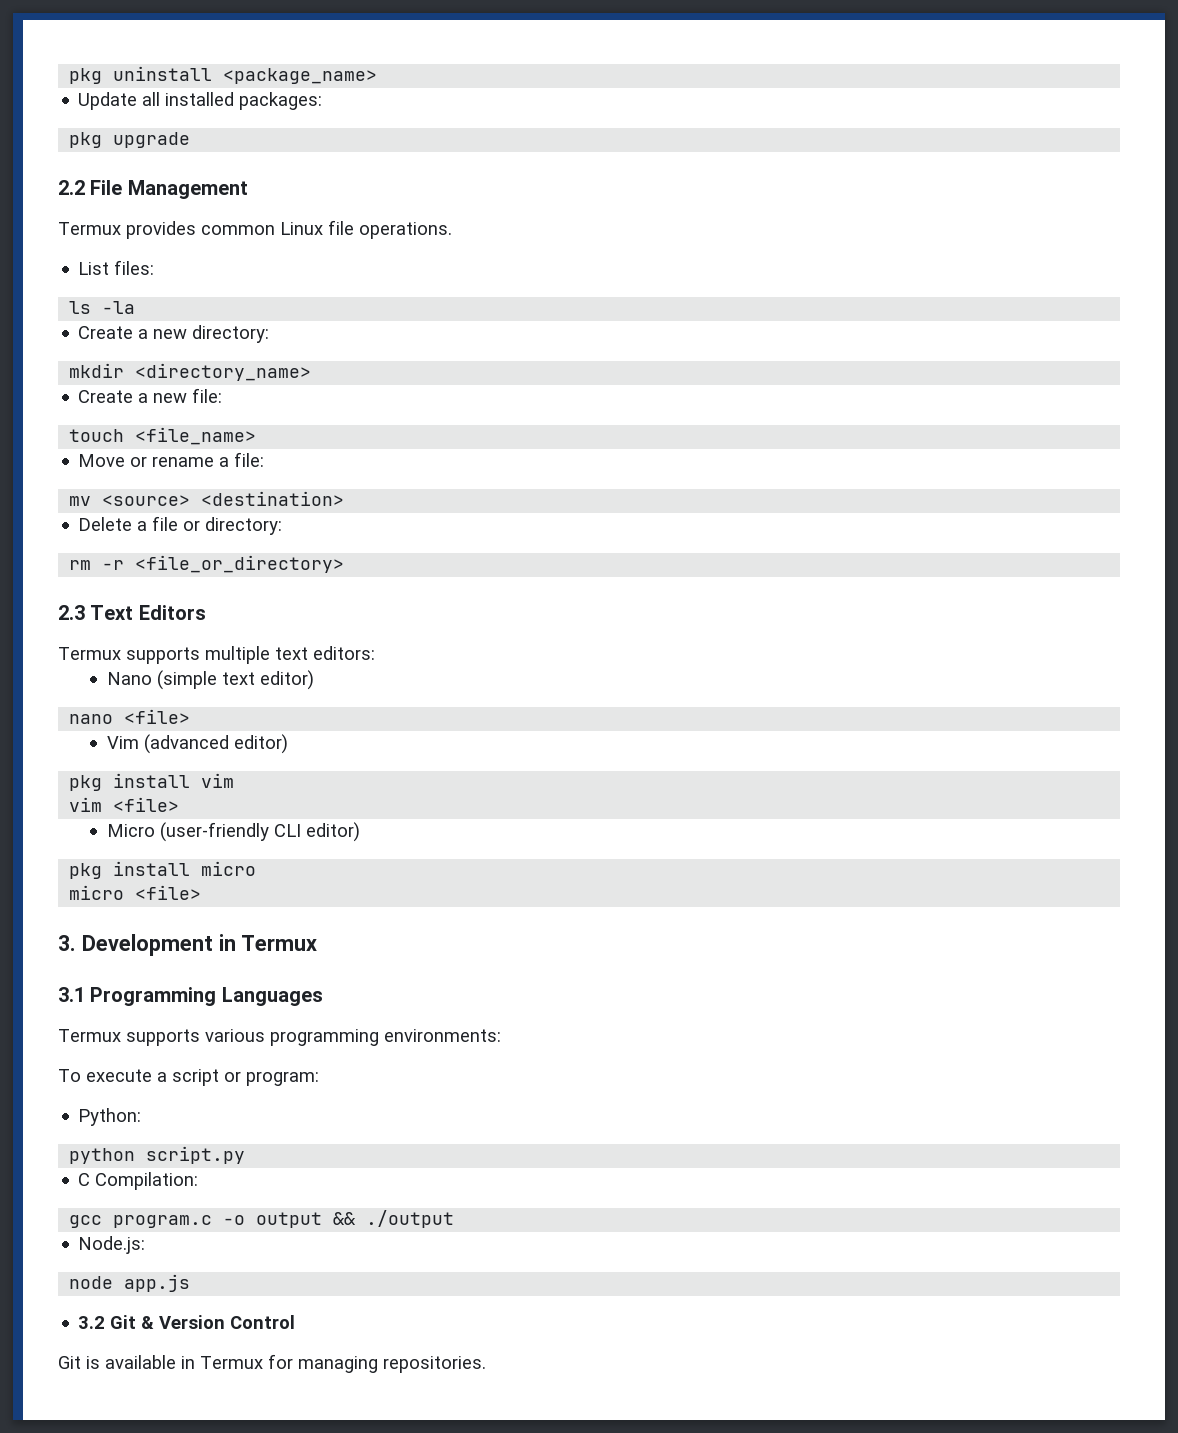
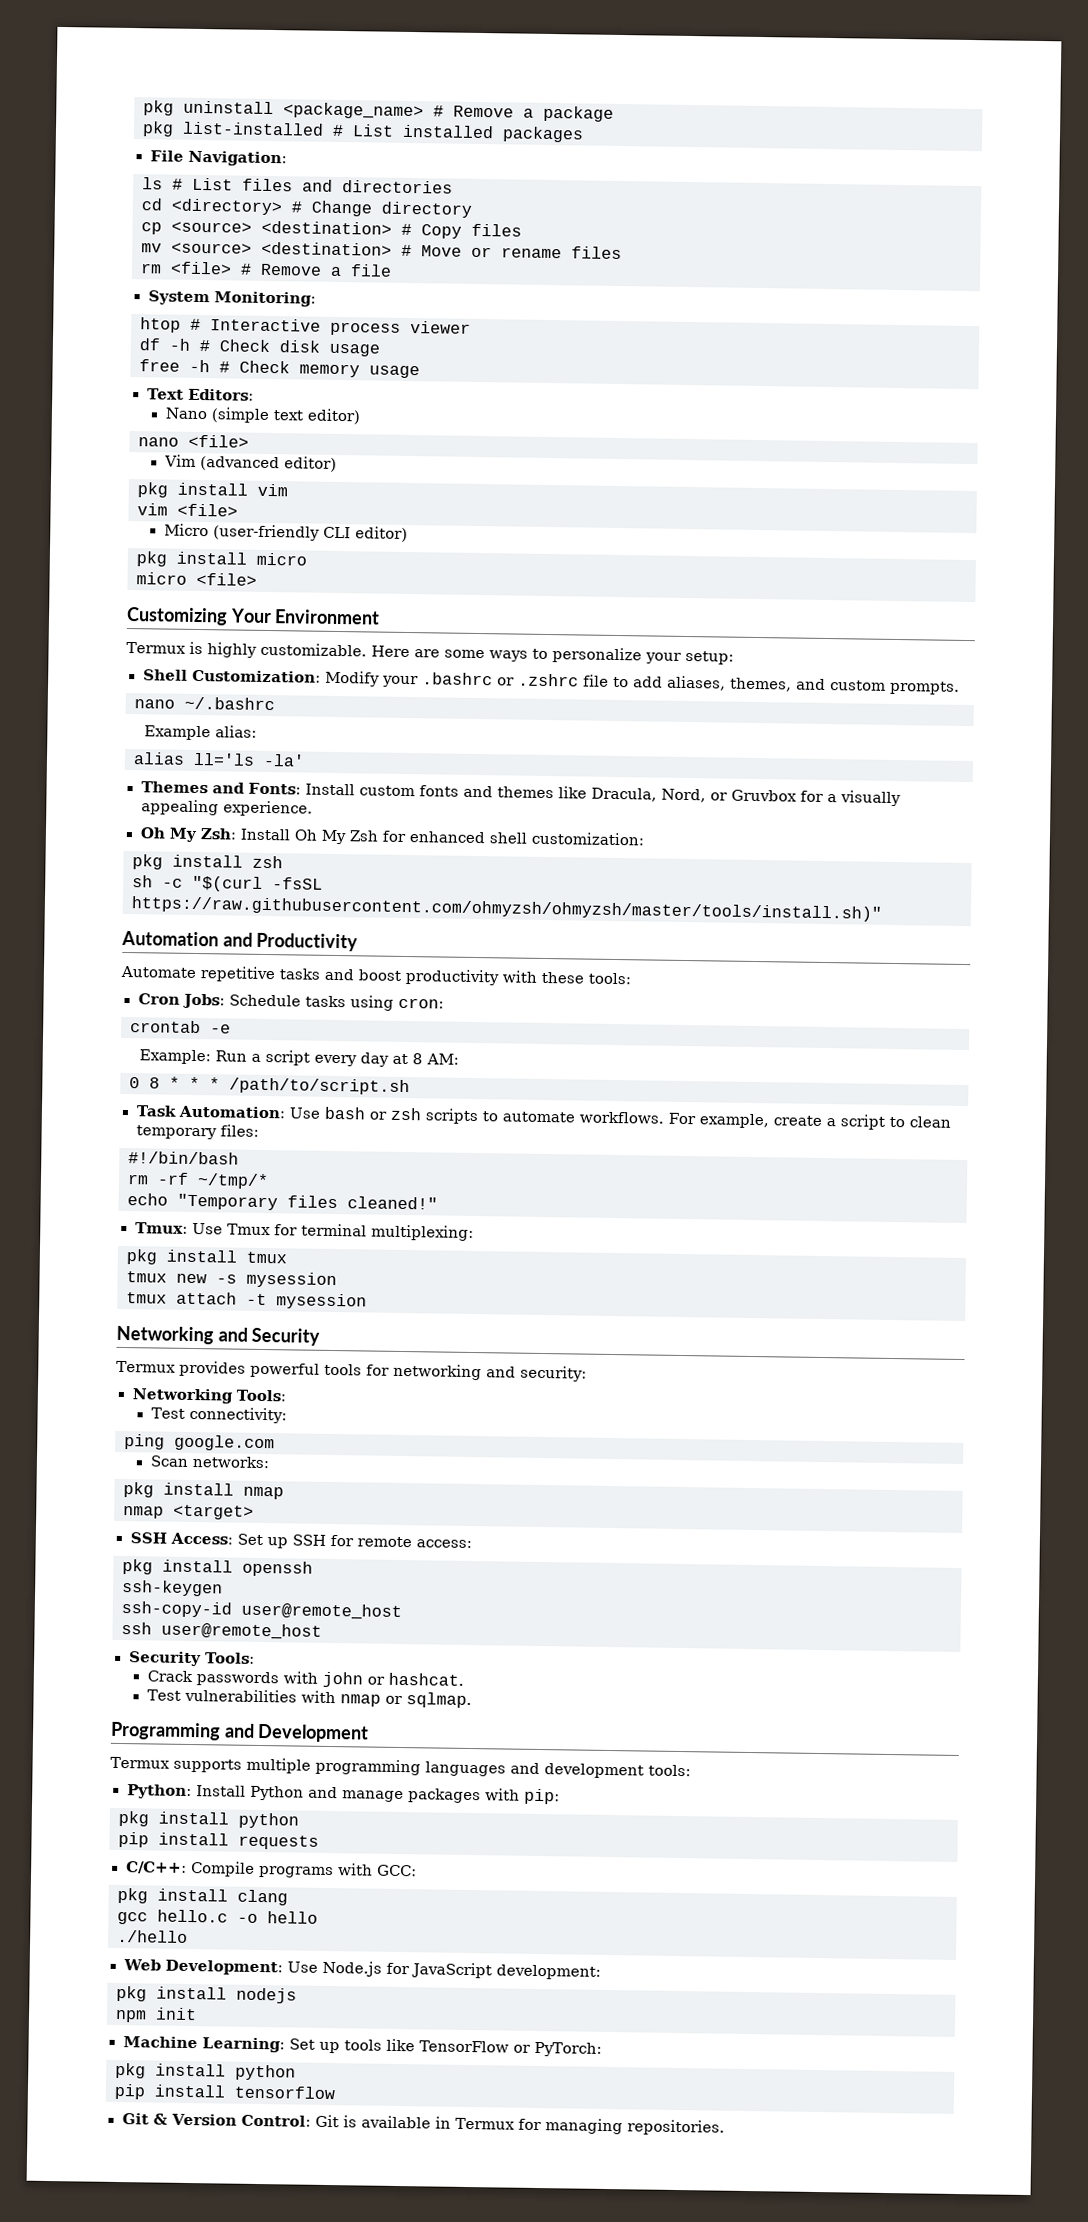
[78,92,323,110] [69,132,191,148] [58,180,248,199] [58,220,452,239] [78,260,155,275] [69,301,136,314] [78,325,270,343] [69,363,312,381] [78,388,223,403] [69,427,257,445] [78,452,265,467] [69,491,345,506] [78,516,283,535] [69,555,345,573] [58,605,206,620] [58,646,375,664] // Update all installed packages: // pkg upgrade // 2.2 File Management // Termux provides common Linux file operations. // List files: // ls -la // Create a new directory: // mkdir <directory_name> // Create a new file: // touch <file_name> // Move or rename a file: // mv <source> <destination> // Delete a file or directory: // rm -r <file_or_directory> // 2.3 Text Editors // Termux supports multiple text editors: -> [433,105,614,122] [142,121,584,143] [149,150,287,167] [142,177,453,194] [141,198,472,218] [141,220,522,239] [141,241,622,260] [140,261,392,277] [147,290,316,307] [140,317,471,336] [139,338,380,357] [139,359,420,379] [146,388,255,401] # Remove a package // pkg list-installed # List installed packages // File Navigation: // ls # List files and directories // cd <directory> # Change directory // cp <source> <destination> # Copy files // mv <source> <destination> # Move or rename files // rm <file> # Remove a file // System Monitoring: // htop # Interactive process viewer // df -h # Check disk usage // free -h # Check memory usage // Text Editors:
[58,934,318,956] [58,987,323,1006] [58,1029,501,1046] [58,1069,319,1086] [78,1108,142,1126] [69,1146,246,1164] [78,1172,199,1190] [69,1210,455,1228] [78,1236,146,1254] [69,1274,191,1292] [78,1316,106,1329] 3. Development in Termux // 3.1 Programming Languages // Termux supports various programming environments: // To execute a script or program: // Python: // python script.py // C Compilation: // gcc program.c -o output && ./output // Node.js: // node app.js // 3.2 -> [126,606,381,626] [126,641,734,665] [142,669,960,695] [134,696,275,711] [144,725,258,741] [133,752,305,767] [140,781,901,807] [140,799,313,817] [139,827,644,846] [132,854,283,870] [132,875,323,892] [131,896,882,922] [121,930,359,952] [120,965,631,986] [137,993,444,1011] [130,1020,231,1034] [139,1049,460,1067] [129,1076,410,1096] [135,1105,952,1130] [135,1124,259,1140] [128,1151,239,1165] [127,1172,269,1190] [127,1193,438,1211] [134,1222,474,1241] [126,1249,287,1265] [126,1271,337,1289] [126,1291,367,1310] [116,1325,321,1346] [116,1360,587,1382] [131,1388,287,1404] [150,1406,287,1424] [124,1434,275,1452] [149,1455,270,1469] [123,1482,284,1500] [123,1504,254,1520] [129,1532,472,1549] [122,1559,313,1577] [122,1580,223,1597] [121,1601,402,1621] [121,1622,322,1640] [128,1651,256,1667] [146,1670,464,1688] [146,1688,472,1709] [110,1721,370,1743] [110,1756,691,1779] [126,1784,560,1805] [118,1810,299,1829] [118,1831,319,1850] [125,1861,417,1879] [117,1887,288,1906] [117,1909,318,1925] [117,1929,188,1943] [122,1959,602,1980] [116,1985,297,2004] [115,2007,197,2023] [122,2036,603,2057] [115,2062,296,2081] [114,2083,336,2100] Customizing Your Environment // Termux is highly customizable. Here are some ways to personalize your setup: // Shell Customization: Modify your .bashrc or .zshrc file to add aliases, themes, and custom prompts. // nano ~/.bashrc // Example alias: // alias ll='ls -la' // Themes and Fonts: Install custom fonts and themes like Dracula, Nord, or Gruvbox for a visually appealing experience. // Oh My Zsh: Install Oh My Zsh for enhanced shell customization: // pkg install zsh // sh -c "$(curl -fsSL https://raw.githubusercontent.com/ohmyzsh/ohmyzsh/master/tools/install.sh)" // Automation and Productivity // Automate repetitive tasks and boost productivity with these tools: // Cron Jobs: Schedule tasks using cron: // crontab -e // Example: Run a script every day at 8 AM: // 0 8 * * * /path/to/script.sh // Task Automation: Use bash or zsh scripts to automate workflows. For example, create a script to clean temporary files: // #!/bin/bash // rm -rf ~/tmp/* // echo "Temporary files cleaned!" // Tmux: Use Tmux for terminal multiplexing: // pkg install tmux // tmux new -s mysession // tmux attach -t mysession // Networking and Security // Termux provides powerful tools for networking and security: // Networking Tools: // Test connectivity: // ping google.com // Scan networks: // pkg install nmap // nmap <target> // SSH Access: Set up SSH for remote access: // pkg install openssh // ssh-keygen // ssh-copy-id user@remote_host // ssh user@remote_host // Security Tools: // Crack passwords with john or hashcat. // Test vulnerabilities with nmap or sqlmap. // Programming and Development // Termux supports multiple programming languages and development tools: // Python: Install Python and manage packages with pip: // pkg install python // pip install requests // C/C++: Compile programs with GCC: // pkg install clang // gcc hello.c -o hello // ./hello // Web Development: Use Node.js for JavaScript development: // pkg install nodejs // npm init // Machine Learning: Set up tools like TensorFlow or PyTorch: // pkg install python // pip install tensorflow //
[230,1315,296,1329] Control // -> [241,2114,312,2127] Control:

